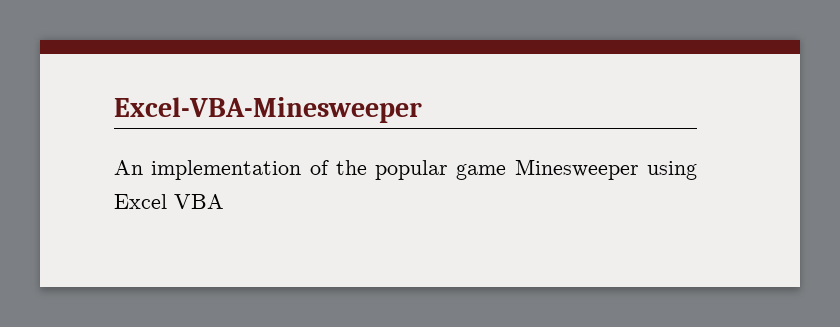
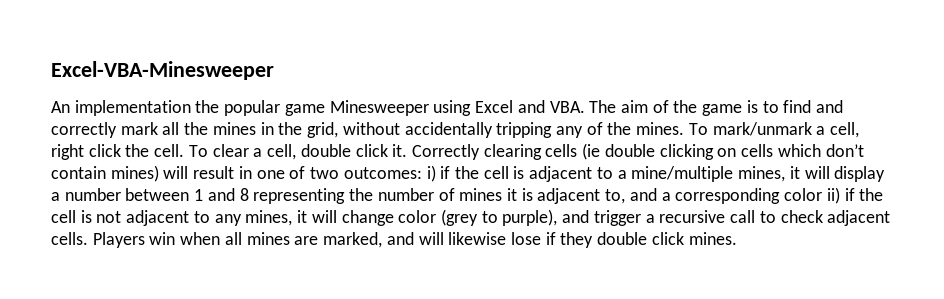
[309,160,329,175] of -> (191, 108) none
[174,194,224,209] VBA -> [517,100,844,116] [51,122,860,138] [51,143,864,160] [51,165,886,182] [51,187,884,204] [51,209,891,226] [51,232,737,248] and VBA. The aim of the game is to find and correctly mark all the mines in the grid, without accidentally tripping any of the mines. To mark/unmark a cell, right click the cell. To clear a cell, double click it. Correctly clearing cells (ie double clicking on cells which don’t contain mines) will result in one of two outcomes: i) if the cell is adjacent to a mine/multiple mines, it will display a number between 1 and 8 representing the number of mines it is adjacent to, and a corresponding color ii) if the cell is not adjacent to any mines, it will change color (grey to purple), and trigger a recursive call to check adjacent cells. Players win when all mines are marked, and will likewise lose if they double click mines.

